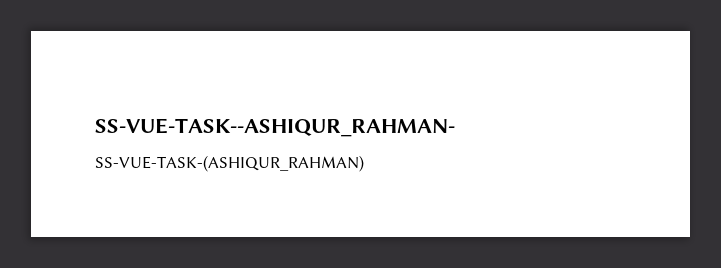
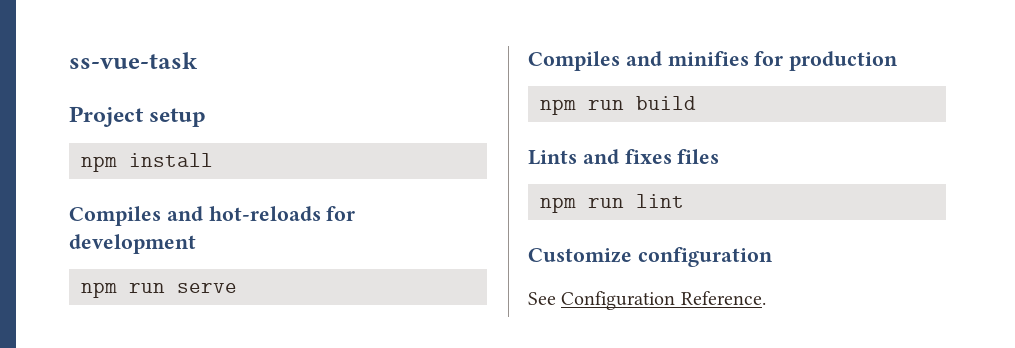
[95,118,455,137] [95,155,364,172] SS-VUE-TASK--ASHIQUR_RAHMAN- // SS-VUE-TASK-(ASHIQUR_RAHMAN) -> [69,52,198,69] [69,106,207,127] [81,153,213,172] [69,206,356,226] [69,234,196,254] [81,282,237,298] [528,51,899,71] [540,96,696,115] [528,149,720,165] [540,194,684,213] [528,247,773,267] [528,291,766,310] ss-vue-task // Project setup // npm install // Compiles and hot-reloads for development // npm run serve // Compiles and minifies for production // npm run build // Lints and fixes files // npm run lint // Customize configuration // See Configuration Reference.

